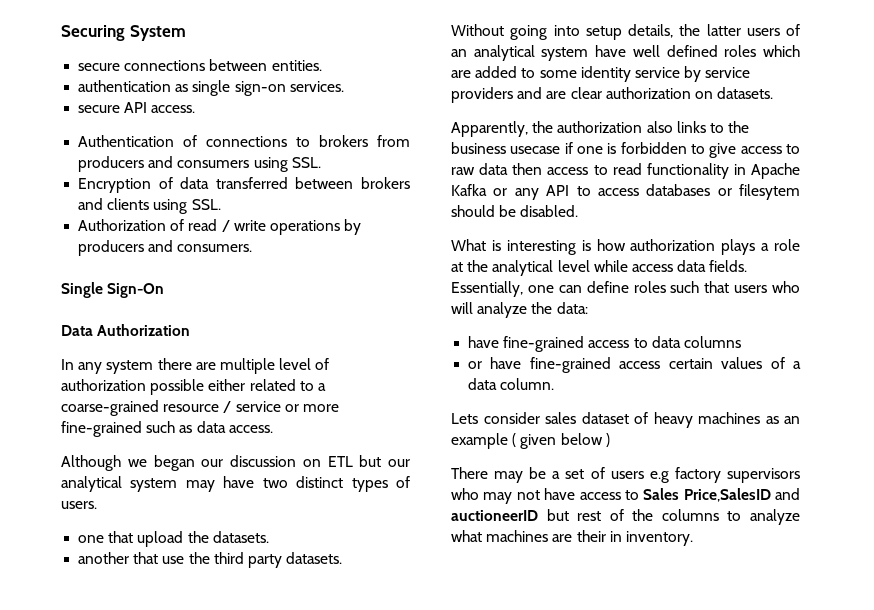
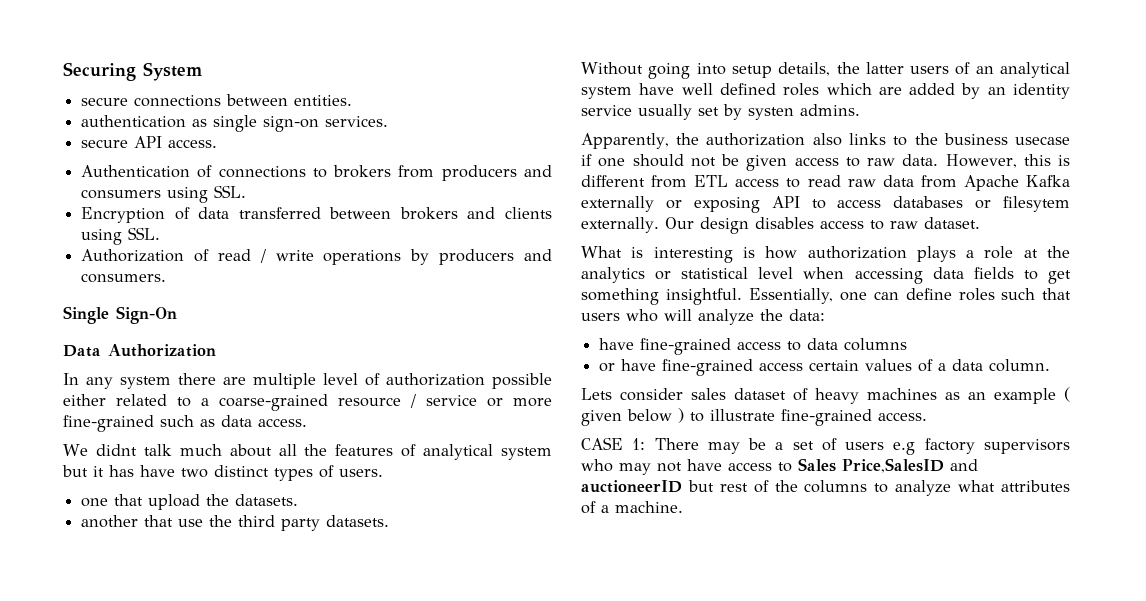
[61,455,410,471] [61,476,215,492] Although we began our discussion on ETL but our analytical system may -> [63,444,552,460] [62,465,134,477] We didnt talk much about all the features of analytical system but it has
[521,66,751,82] [451,87,774,103] to some identity service by service providers and are clear authorization on datasets. -> [961,83,1070,99] [581,104,860,120] by an identity service usually set by systen admins.
[607,142,800,158] [451,163,800,179] [451,184,539,200] is forbidden to give access to raw data then access to read functionality in Apache Kafka or any -> [632,154,1070,171] [581,175,1070,191] [581,196,760,213] should not be given access to raw data. However, this is different from ETL access to read raw data from Apache Kafka externally or exposing
[451,205,579,217] should be disabled. -> [581,217,980,234] externally. Our design disables access to raw dataset.
[492,260,748,276] analytical level while access data fields. -> [581,267,1071,284] [581,288,742,305] analytics or statistical level when accessing data fields to get something insightful.
(610, 440) // -> [690,409,927,426] [581,437,646,450] to illustrate fine-grained access. // CASE 1:
[486,530,693,546] machines are their in inventory. -> [1001,480,1070,492] [581,501,683,514] attributes of a machine.

